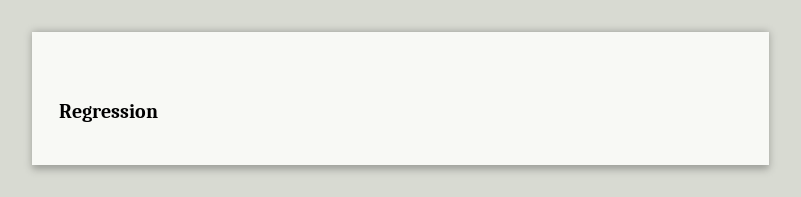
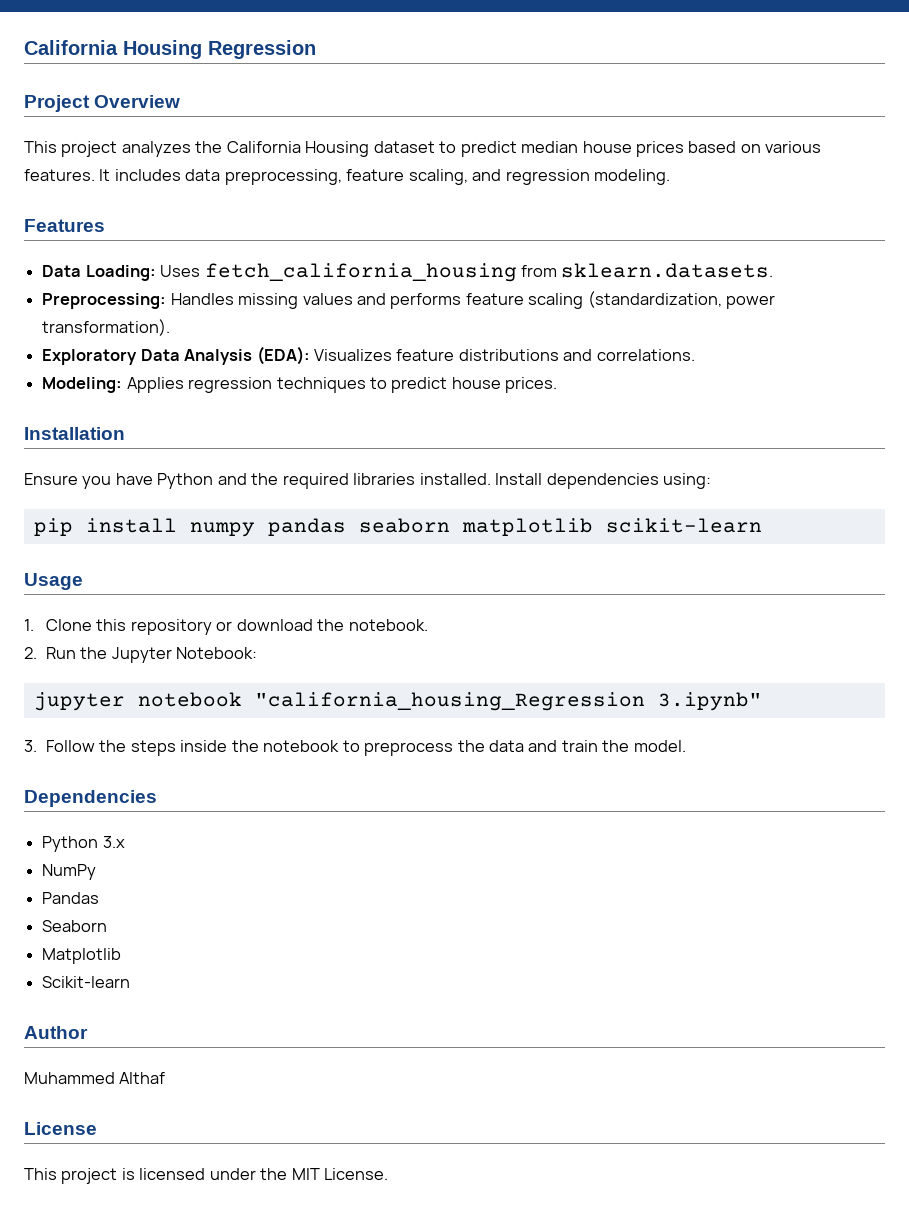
(59, 113) none -> [24,40,202,59] California Housing
(158, 113) none -> [24,95,181,112] [24,141,822,157] [24,169,671,185] [24,219,105,232] [42,263,774,282] [42,291,776,309] [42,319,171,336] [42,346,695,365] [42,377,558,393] [24,427,125,440] [24,473,712,489] [33,518,762,537] [24,573,83,590] [24,619,428,635] [24,647,258,663] [33,692,762,711] [24,740,686,756] [24,790,157,807] [42,836,125,852] [42,864,97,880] [42,892,100,904] [42,920,108,932] [42,948,122,964] [42,976,131,988] [24,1026,88,1039] [24,1072,166,1084] [24,1122,97,1135] [24,1168,389,1184] // Project Overview // This project analyzes the California Housing dataset to predict median house prices based on various features. It includes data preprocessing, feature scaling, and regression modeling. // Features // Data Loading: Uses fetch_california_housing from sklearn.datasets. // Preprocessing: Handles missing values and performs feature scaling (standardization, power transformation). // Exploratory Data Analysis (EDA): Visualizes feature distributions and correlations. // Modeling: Applies regression techniques to predict house prices. // Installation // Ensure you have Python and the required libraries installed. Install dependencies using: // pip install numpy pandas seaborn matplotlib scikit-learn // Usage // 1. Clone this repository or download the notebook. // 2. Run the Jupyter Notebook: // jupyter notebook "california_housing_Regression 3.ipynb" // 3. Follow the steps inside the notebook to preprocess the data and train the model. // Dependencies // Python 3.x // NumPy // Pandas // Seaborn // Matplotlib // Scikit-learn // Author // Muhammed Althaf // License // This project is licensed under the MIT License.

